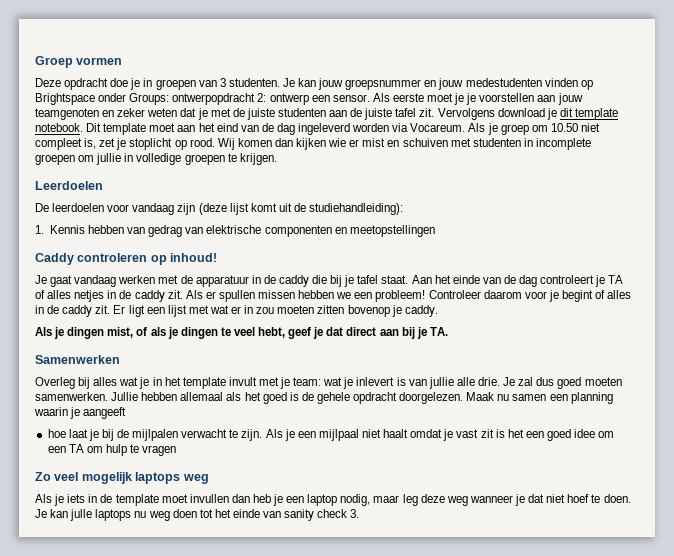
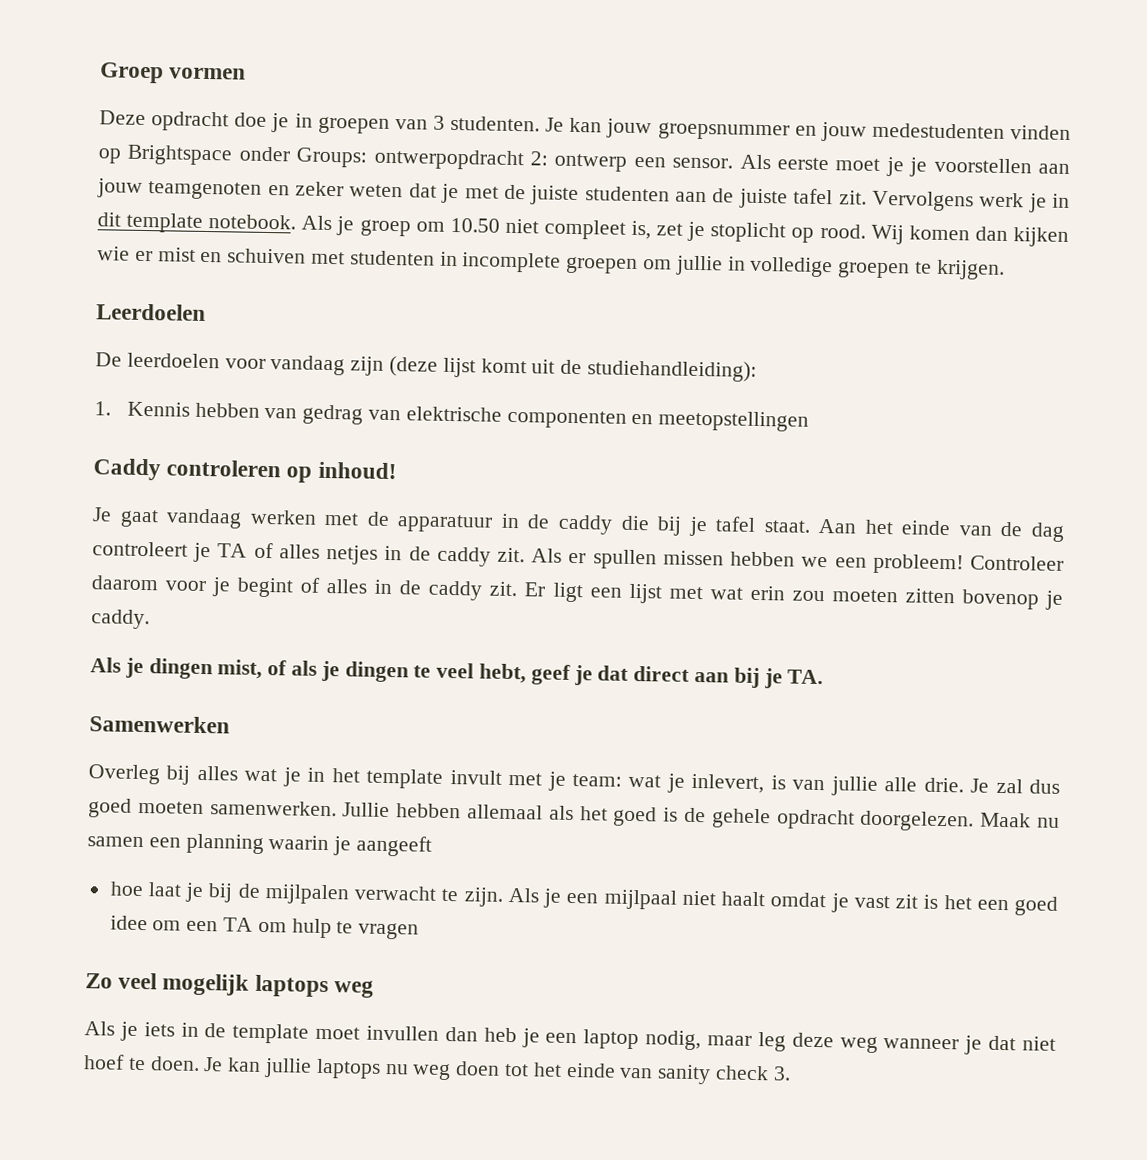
[497,108,618,120] [35,123,466,135] download je dit template notebook. Dit template moet aan het eind van de dag ingeleverd worden via Vocareum. -> [979,192,1070,213] [97,212,297,233] werk je in dit template notebook.
[231,305,254,314] er in -> [749,585,785,601] erin
[356,377,395,386] inlevert -> [691,773,765,794] inlevert,
[70,509,93,521] julle -> [264,1058,313,1078] jullie

